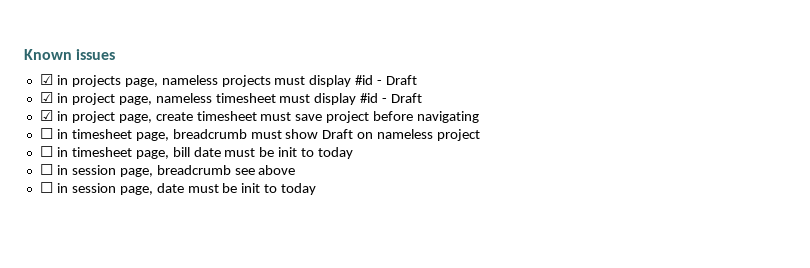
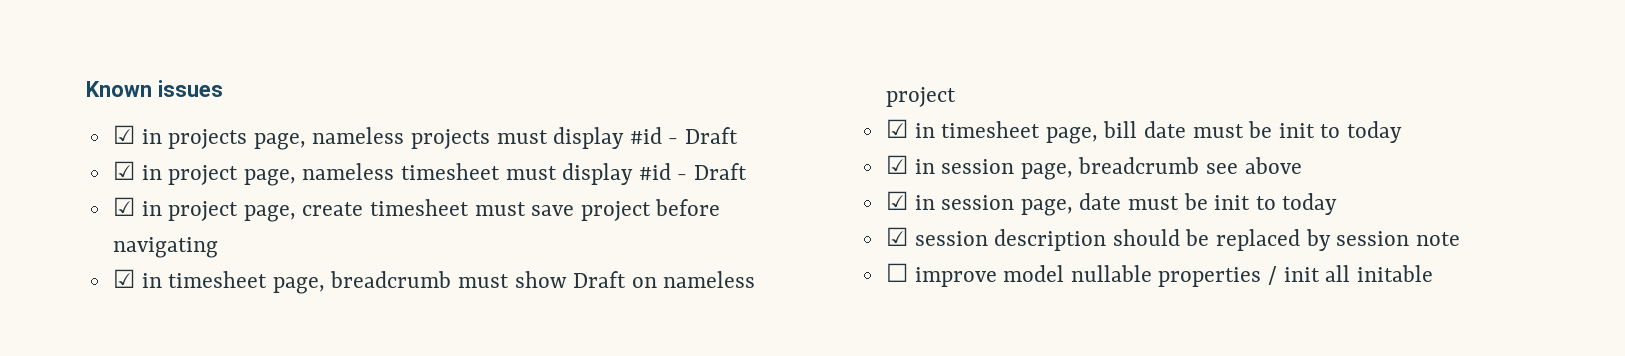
[39,128,53,139] ☐ -> [112,269,135,288] ☑
[39,146,53,157] ☐ -> [885,119,908,138] ☑
[39,164,53,175] ☐ -> [885,155,908,174] ☑
[39,182,53,193] ☐ -> [885,191,908,210] ☑
(317, 189) none -> [885,227,1460,251] [885,263,1433,287] // ☑ session description should be replaced by session note // ☐ improve model nullable properties / init all initable

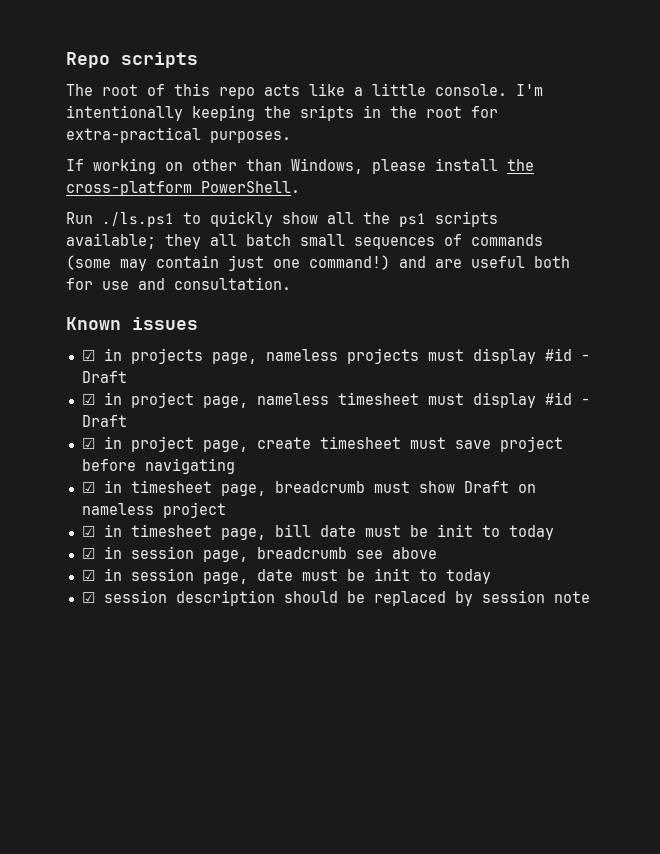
(86, 89) none -> [66,52,198,68] [66,83,543,99] [66,105,498,121] [66,127,291,143] [66,158,534,174] [66,181,300,196] [66,211,498,228] [66,233,543,249] [66,255,570,271] [66,277,291,290] Repo scripts // The root of this repo acts like a little console. I'm intentionally keeping the sripts in the root for extra-practical purposes. // If working on other than Windows, please install the cross-platform PowerShell. // Run ./ls.ps1 to quickly show all the ps1 scripts available; they all batch small sequences of commands (some may contain just one command!) and are useful both for use and consultation. //
[885,263,1433,287] // ☐ improve model nullable properties / init all initable -> (590, 597) none

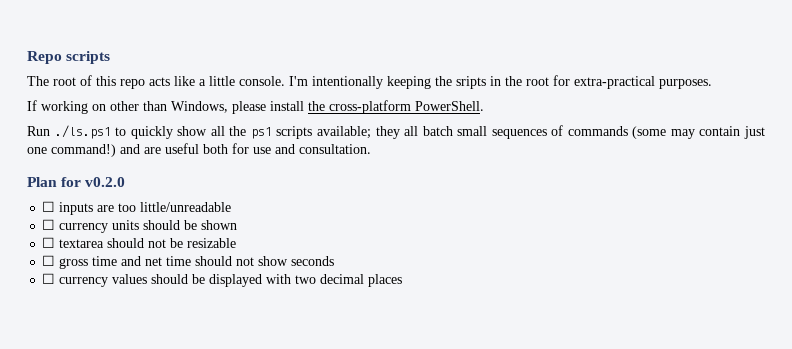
[66,317,198,330] [81,348,590,364] [81,371,127,383] [81,392,590,408] [81,415,127,427] [81,436,563,452] [81,458,235,474] [81,480,536,496] [81,502,226,518] [81,524,554,540] [81,546,437,562] [81,568,491,584] [81,590,590,606] Known issues // ☑ in projects page, nameless projects must display #id - Draft // ☑ in project page, nameless timesheet must display #id - Draft // ☑ in project page, create timesheet must save project before navigating // ☑ in timesheet page, breadcrumb must show Draft on nameless project // ☑ in timesheet page, bill date must be init to today // ☑ in session page, breadcrumb see above // ☑ in session page, date must be init to today // ☑ session description should be replaced by session note -> [27,177,126,187] [42,201,232,215] [42,219,238,233] [42,237,237,248] [42,255,335,269] [42,273,403,287] Plan for v0.2.0 // ☐ inputs are too little/unreadable // ☐ currency units should be shown // ☐ textarea should not be resizable // ☐ gross time and net time should not show seconds // ☐ currency values should be displayed with two decimal places

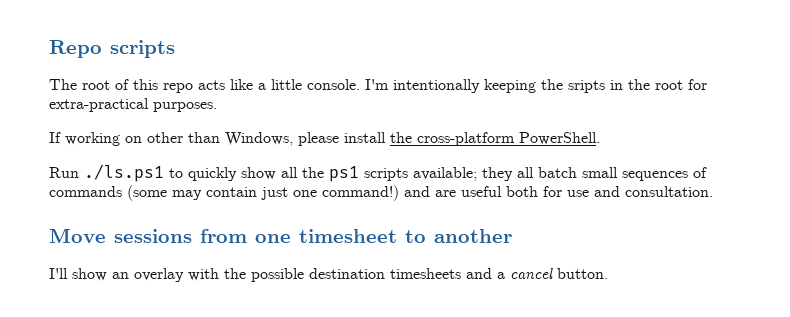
[27,177,126,187] [42,201,232,215] [42,219,238,233] [42,237,237,248] [42,255,335,269] [42,273,403,287] Plan for v0.2.0 // ☐ inputs are too little/unreadable // ☐ currency units should be shown // ☐ textarea should not be resizable // ☐ gross time and net time should not show seconds // ☐ currency values should be displayed with two decimal places -> [49,228,512,243] [49,268,608,282] Move sessions from one timesheet to another // I'll show an overlay with the possible destination timesheets and a cancel button.

